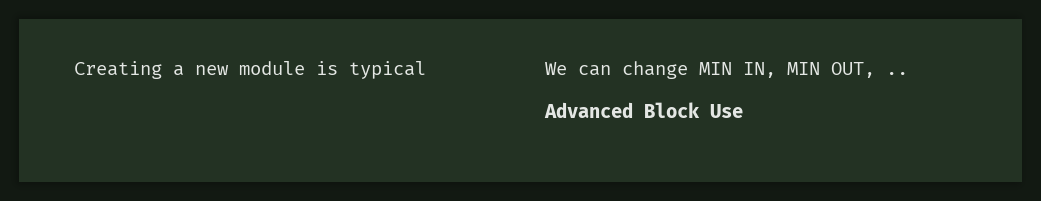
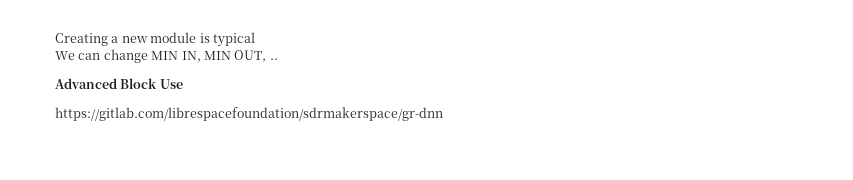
(743, 111) none -> [55,107,443,121] // https://gitlab.com/librespacefoundation/sdrmakerspace/gr-dnn

